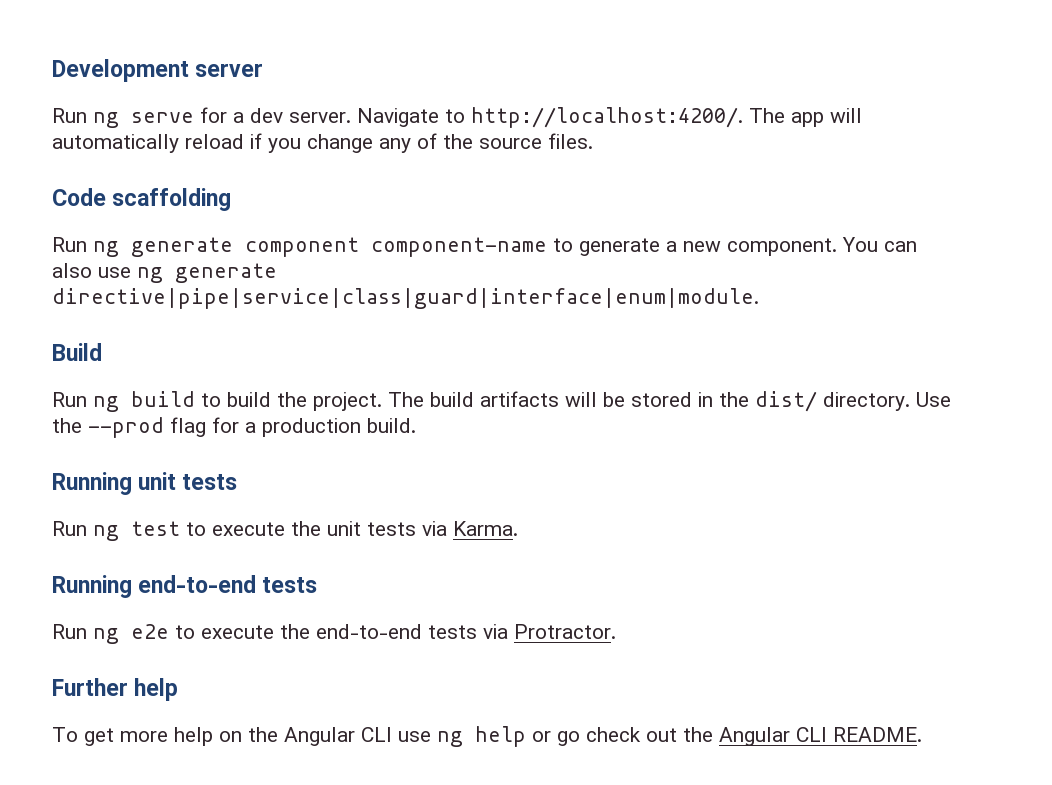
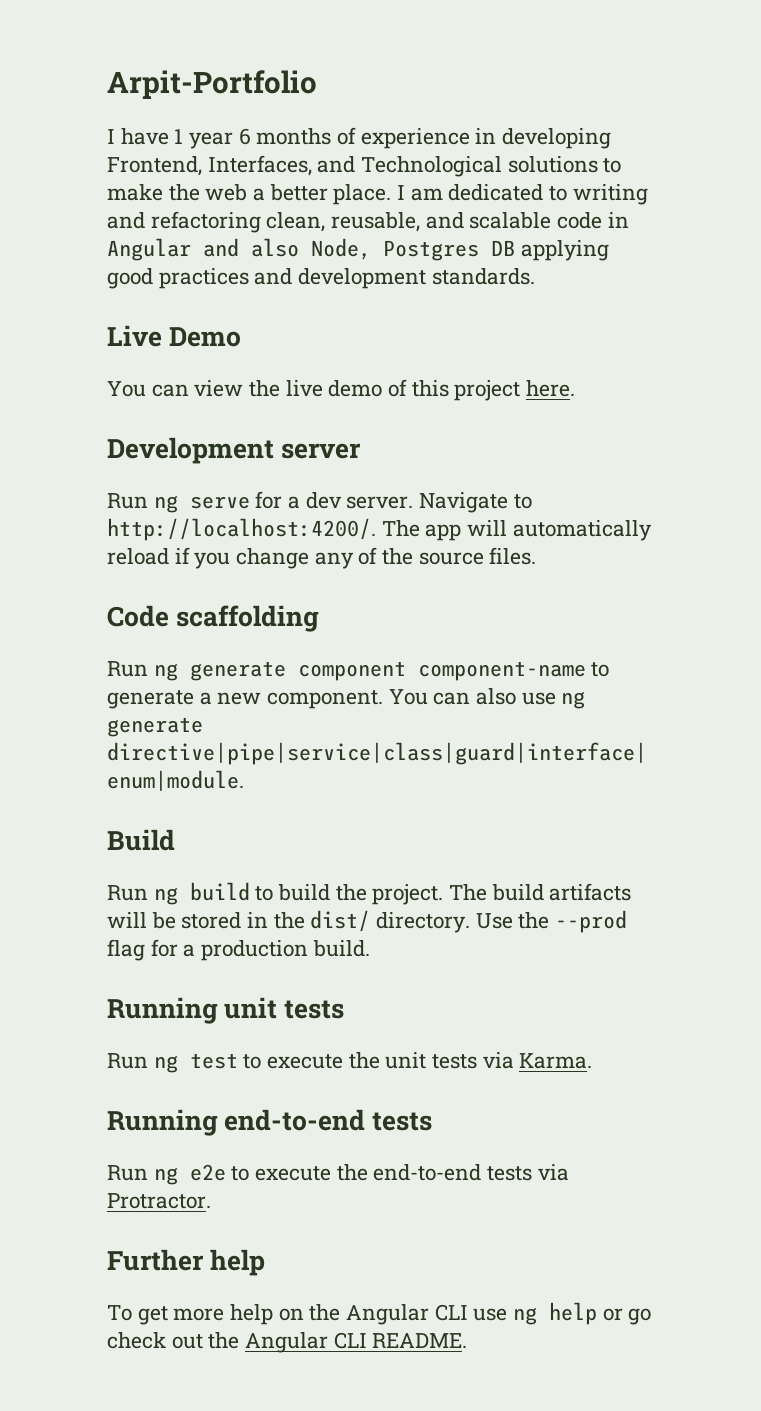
(52, 70) none -> [107,70,317,99] [107,127,612,149] [107,155,622,177] [107,184,648,205] [107,211,629,233] [107,238,609,261] [107,268,535,289] [107,325,242,347] [107,379,576,401] Arpit-Portfolio // I have 1 year 6 months of experience in developing Frontend, Interfaces, and Technological solutions to make the web a better place. I am dedicated to writing and refactoring clean, reusable, and scalable code in Angular and also Node, Postgres DB applying good practices and development standards. // Live Demo // You can view the live demo of this project here. //

